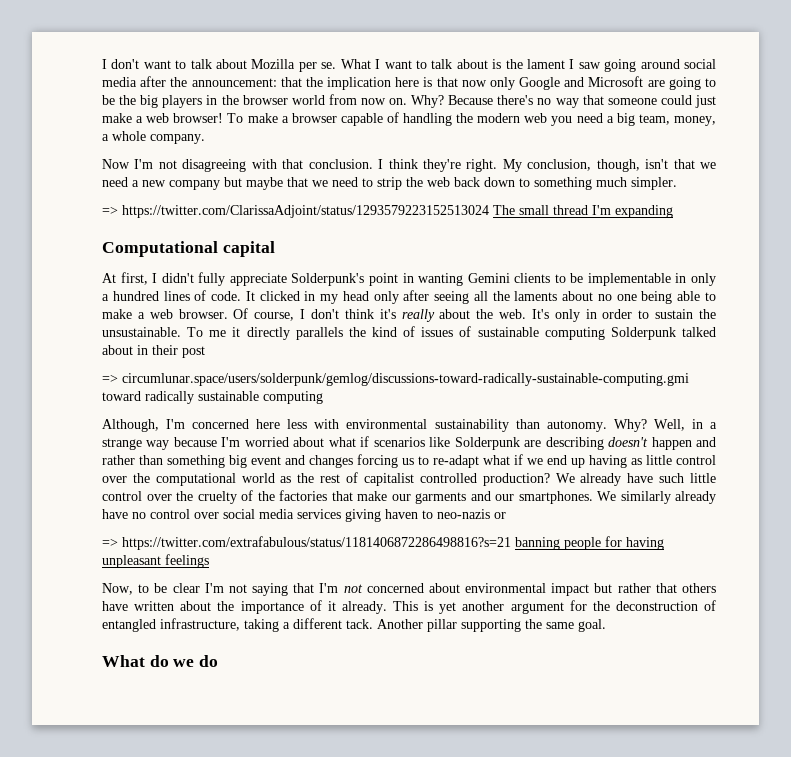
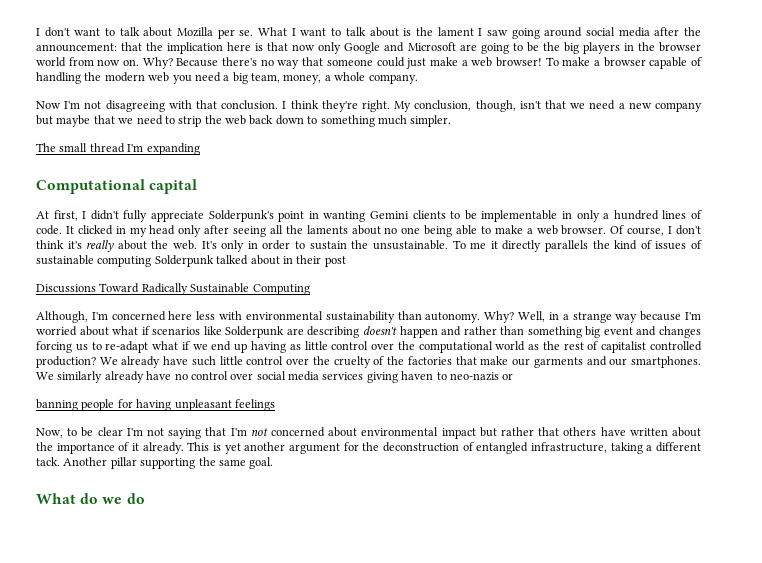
[102,205,489,218] => https://twitter.com/ClarissaAdjoint/status/1293579223152513024 -> (452, 121) none
[102,373,689,386] [102,391,323,404] => circumlunar.space/users/solderpunk/gemlog/discussions-toward-radically-sustainable-computing.gmi toward radically sustainable computing -> [36,283,310,295] Discussions Toward Radically Sustainable Computing
[102,536,511,550] => https://twitter.com/extrafabulous/status/1181406872286498816?s=21 -> (514, 376) none

